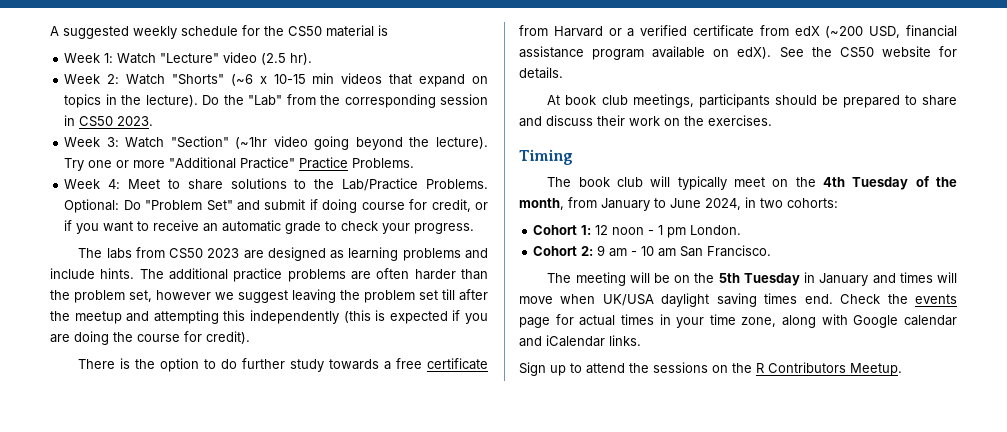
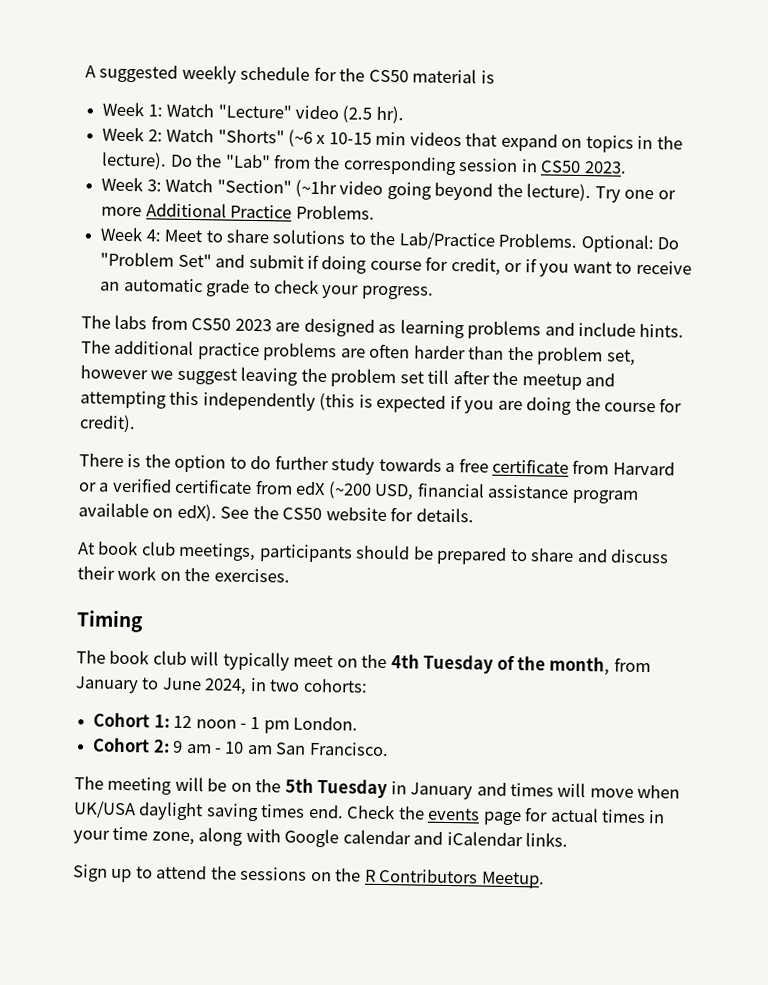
[169,157,296,169] "Additional Practice" -> [145,202,227,218] Additional

